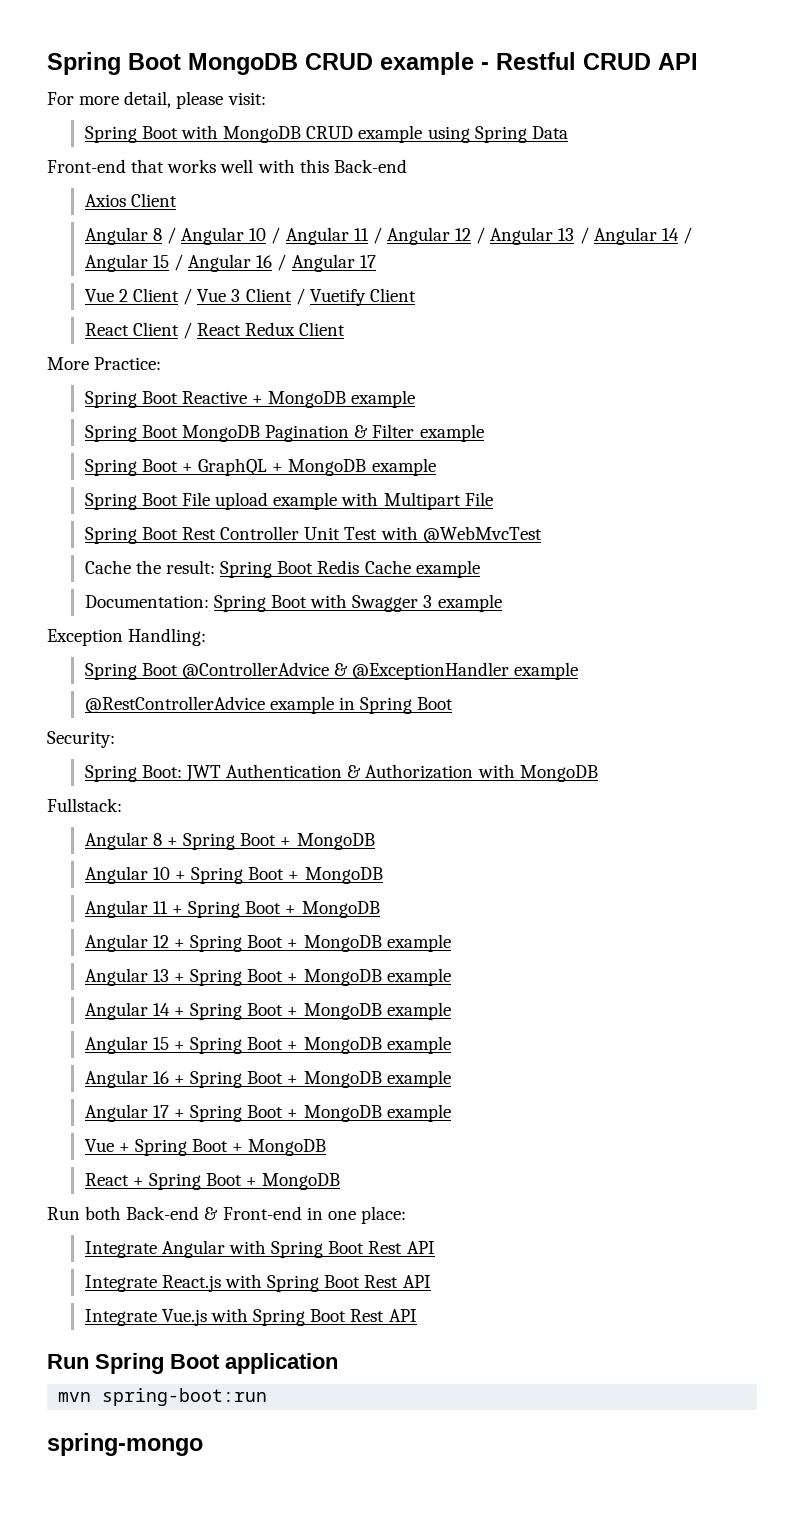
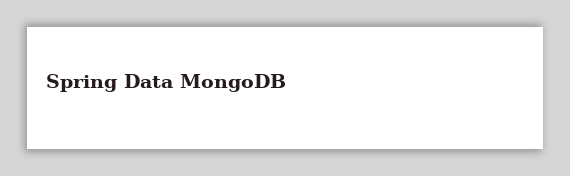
[47,52,698,75] [47,91,266,109] [84,125,568,143] [47,159,407,173] [84,193,177,207] [84,227,692,245] [84,254,376,272] [84,288,416,306] [84,322,346,339] [47,357,162,370] [84,390,416,408] [84,424,484,442] [84,458,436,476] [84,492,493,510] [84,526,542,544] [84,560,480,578] [84,594,502,612] [47,628,207,646] [84,662,579,680] [84,696,454,714] [47,731,115,748] [84,764,598,782] [47,798,122,812] [84,832,375,850] [84,866,383,884] [84,900,380,918] [84,934,451,952] [84,968,451,986] [84,1002,451,1020] [84,1036,451,1054] [84,1070,451,1088] [84,1104,451,1122] [84,1139,327,1156] [84,1173,341,1190] [47,1206,406,1224] [84,1240,435,1258] [84,1274,431,1292] [84,1308,417,1326] [47,1353,338,1374] [58,1388,268,1406] [47,1433,203,1456] Spring Boot MongoDB CRUD example - Restful CRUD API // For more detail, please visit: // Spring Boot with MongoDB CRUD example using Spring Data // Front-end that works well with this Back-end // Axios Client // Angular 8 / Angular 10 / Angular 11 / Angular 12 / Angular 13 / Angular 14 / Angular 15 / Angular 16 / Angular 17 // Vue 2 Client / Vue 3 Client / Vuetify Client // React Client / React Redux Client // More Practice: // Spring Boot Reactive + MongoDB example // Spring Boot MongoDB Pagination & Filter example // Spring Boot + GraphQL + MongoDB example // Spring Boot File upload example with Multipart File // Spring Boot Rest Controller Unit Test with @WebMvcTest // Cache the result: Spring Boot Redis Cache example // Documentation: Spring Boot with Swagger 3 example // Exception Handling: // Spring Boot @ControllerAdvice & @ExceptionHandler example // @RestControllerAdvice example in Spring Boot // Security: // Spring Boot: JWT Authentication & Authorization with MongoDB // Fullstack: // Angular 8 + Spring Boot + MongoDB // Angular 10 + Spring Boot + MongoDB // Angular 11 + Spring Boot + MongoDB // Angular 12 + Spring Boot + MongoDB example // Angular 13 + Spring Boot + MongoDB example // Angular 14 + Spring Boot + MongoDB example // Angular 15 + Spring Boot + MongoDB example // Angular 16 + Spring Boot + MongoDB example // Angular 17 + Spring Boot + MongoDB example // Vue + Spring Boot + MongoDB // React + Spring Boot + MongoDB // Run both Back-end & Front-end in one place: // Integrate Angular with Spring Boot Rest API // Integrate React.js with Spring Boot Rest API // Integrate Vue.js with Spring Boot Rest API // Run Spring Boot application // mvn spring-boot:run // spring-mongo -> [46,74,286,92] Spring Data MongoDB

